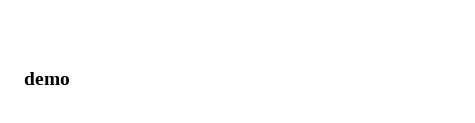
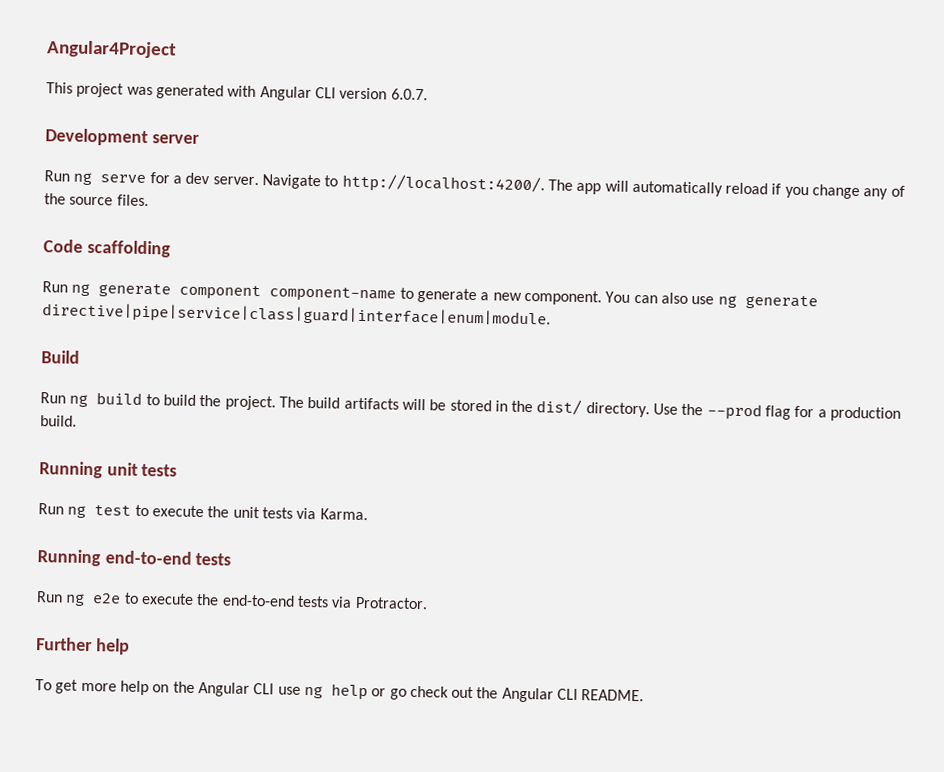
[24,72,70,85] demo -> [46,40,177,59] [46,82,428,102] [45,128,200,147] [44,170,905,200] [44,193,149,207] [43,239,171,258] [42,281,818,310] [42,302,551,329] [41,350,80,364] [40,392,902,422] [40,415,77,427] [39,461,178,479] [38,503,368,521] [37,549,232,567] [36,591,428,610] [36,637,130,655] [35,679,645,703] Angular4Project // This project was generated with Angular CLI version 6.0.7. // Development server // Run ng serve for a dev server. Navigate to http://localhost:4200/. The app will automatically reload if you change any of the source files. // Code scaffolding // Run ng generate component component-name to generate a new component. You can also use ng generate directive|pipe|service|class|guard|interface|enum|module. // Build // Run ng build to build the project. The build artifacts will be stored in the dist/ directory. Use the --prod flag for a production build. // Running unit tests // Run ng test to execute the unit tests via Karma. // Running end-to-end tests // Run ng e2e to execute the end-to-end tests via Protractor. // Further help // To get more help on the Angular CLI use ng help or go check out the Angular CLI README.

